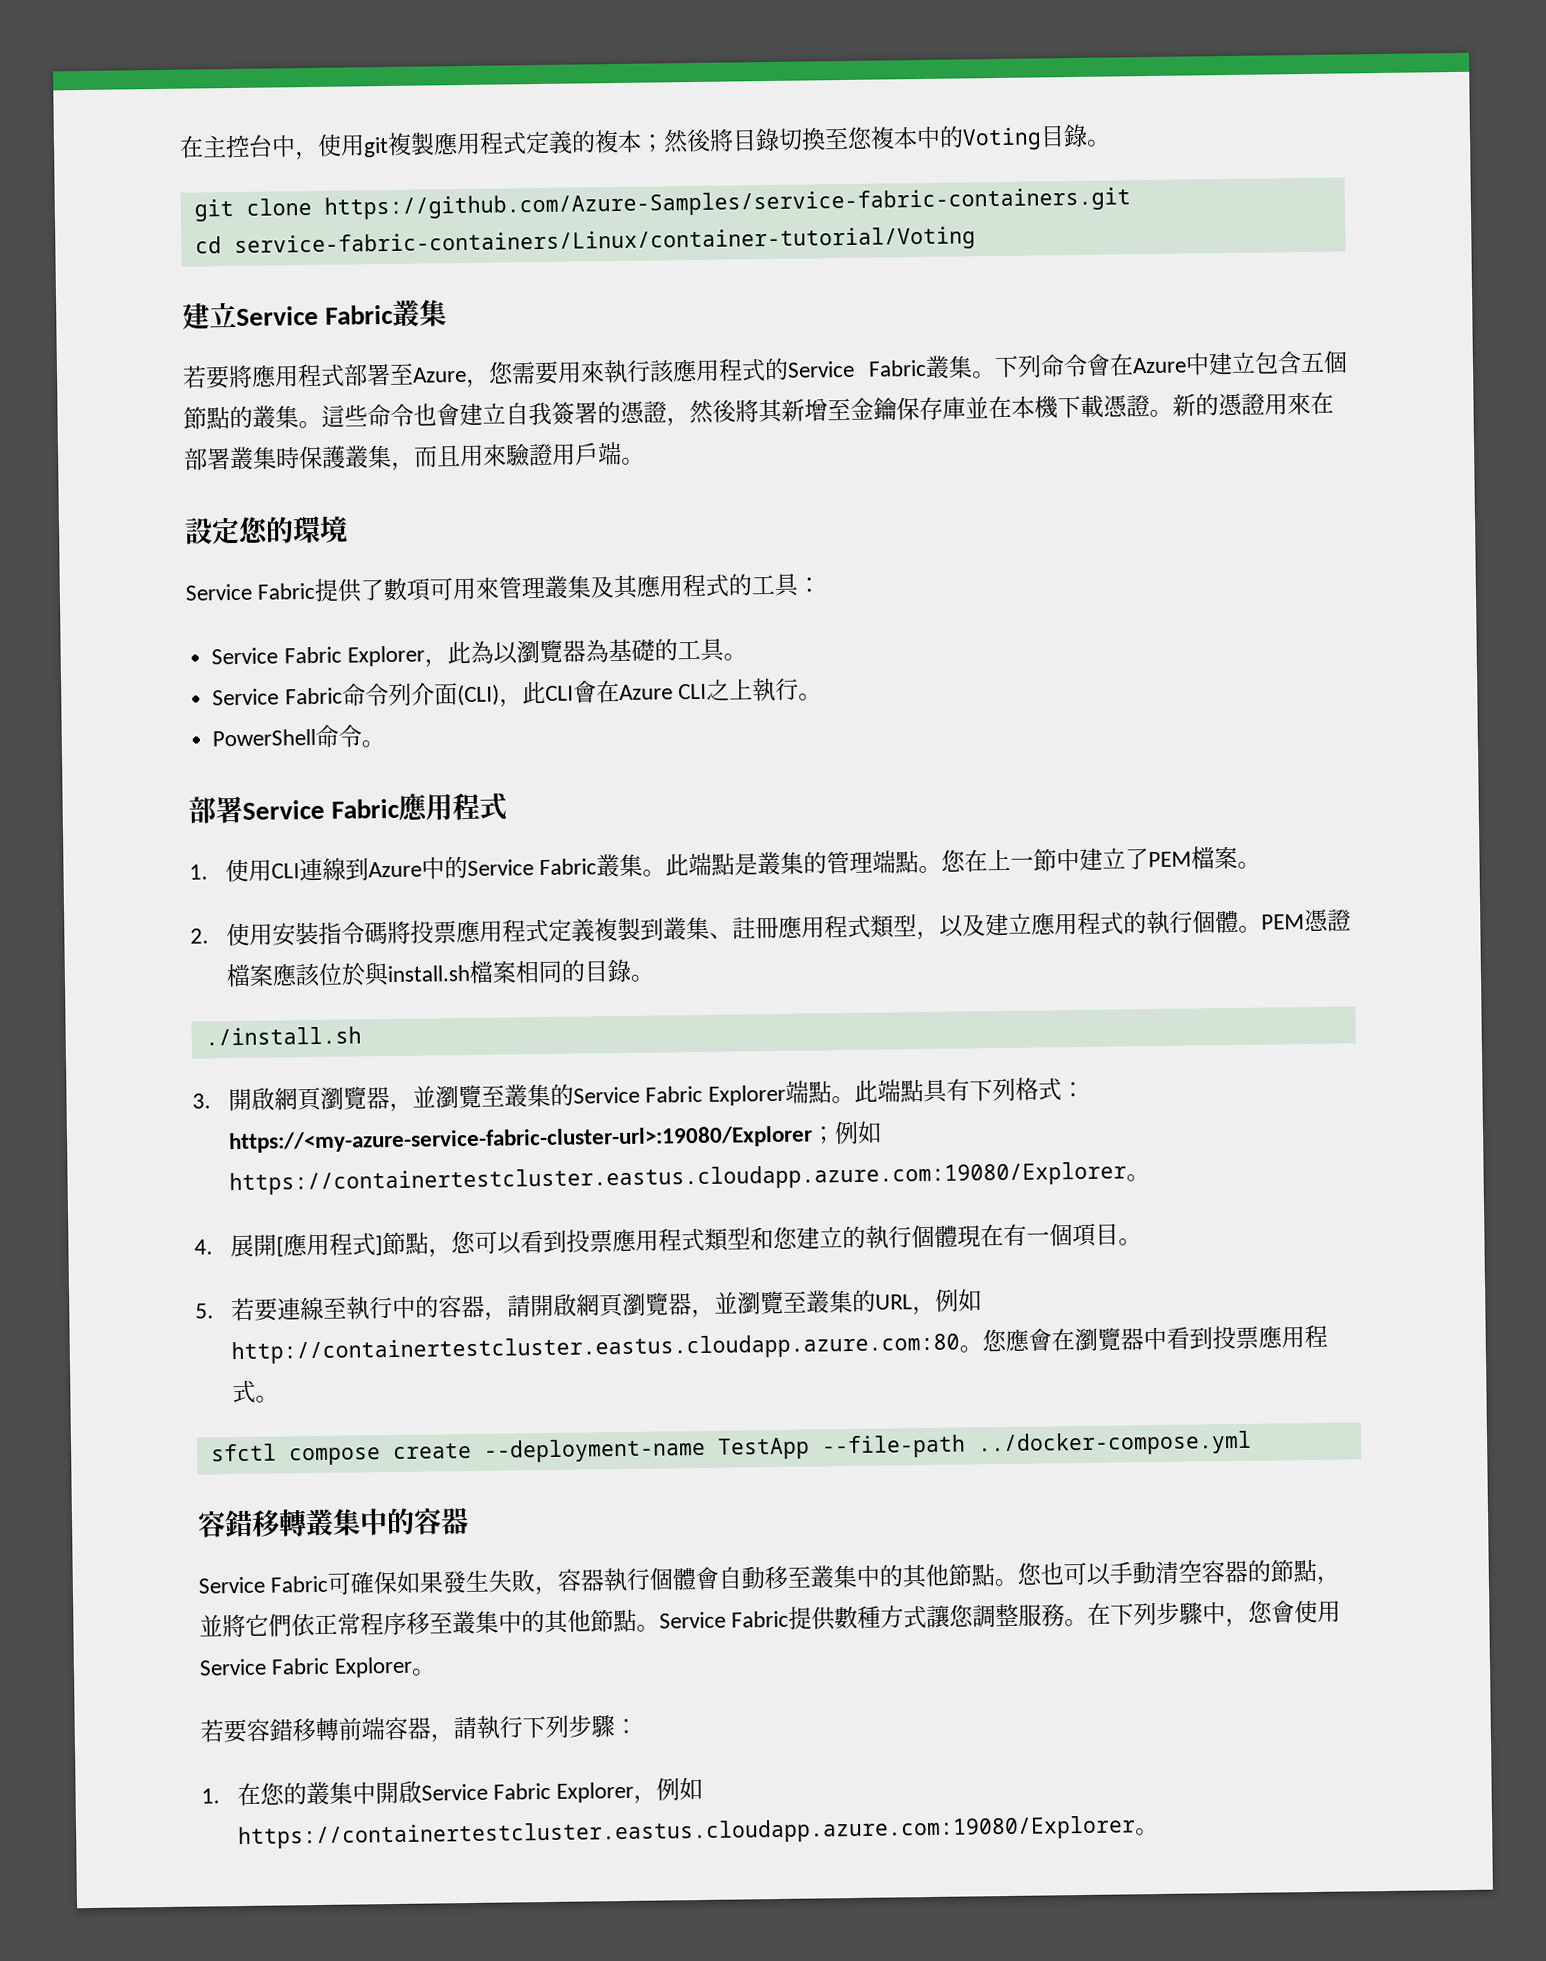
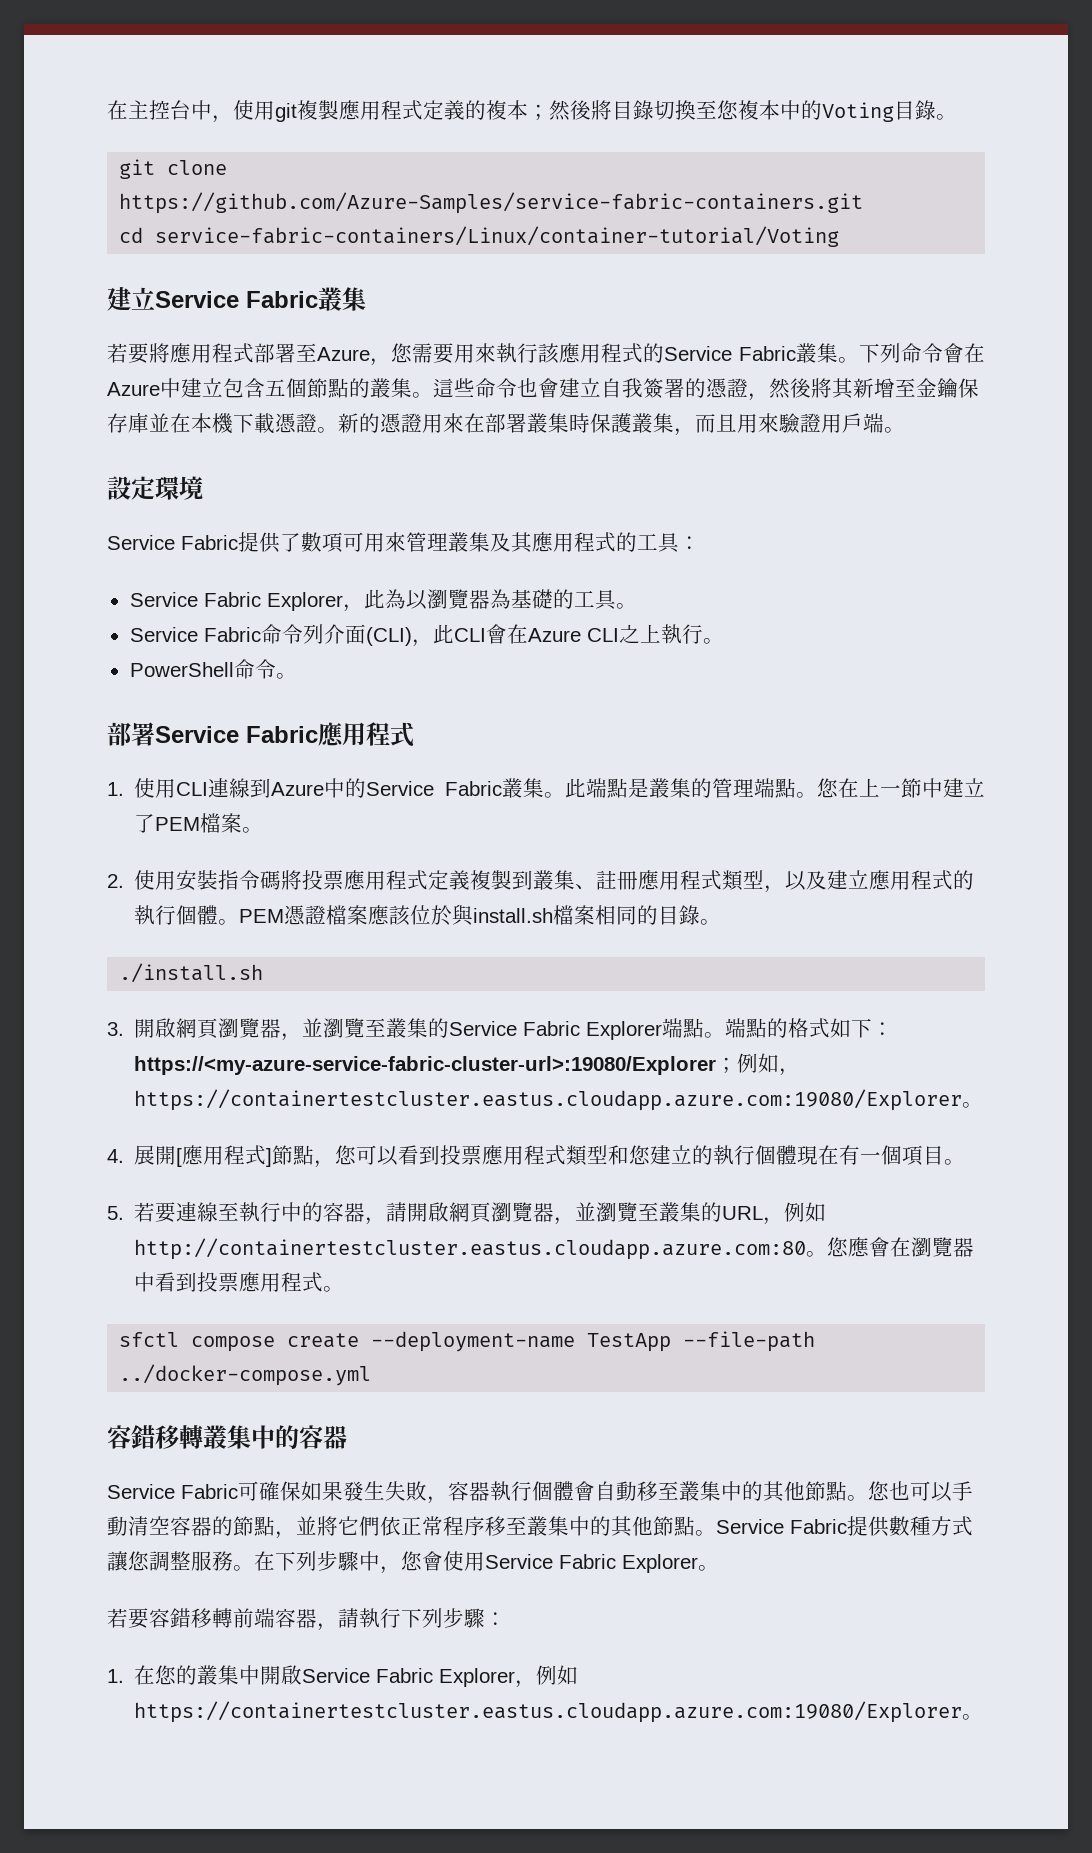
[238,516,294,544] 您的 -> (155, 488) none
[854,1077,1063,1104] 此端點具有下列格式 -> [725,1018,873,1038] 端點的格式如下
(883, 1132) none -> [779,1068,801,1076] ，

